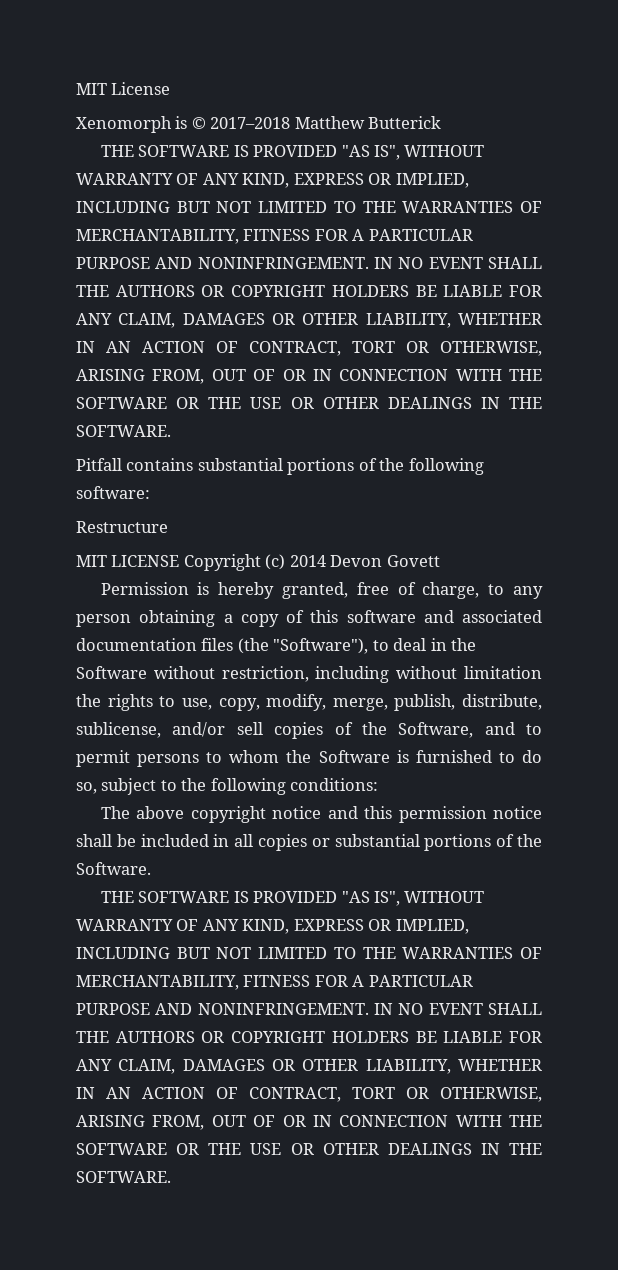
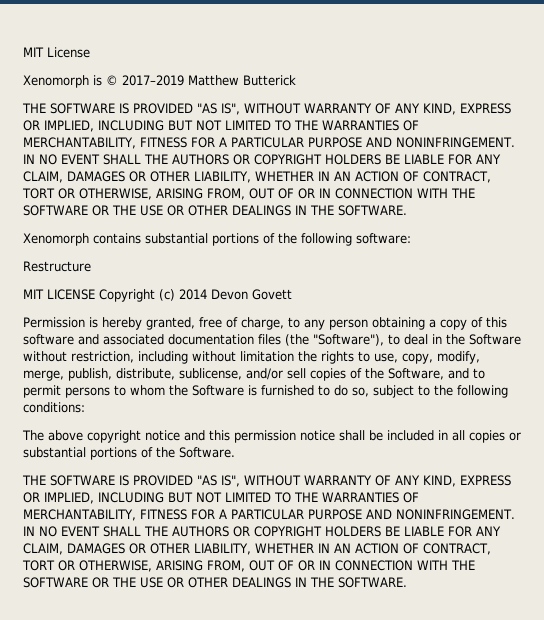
[210,117,291,129] 2017–2018 -> [122,75,184,86] 2017–2019
[76,458,122,471] Pitfall -> [23,233,89,246] Xenomorph

